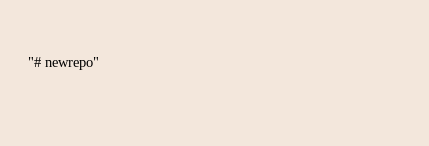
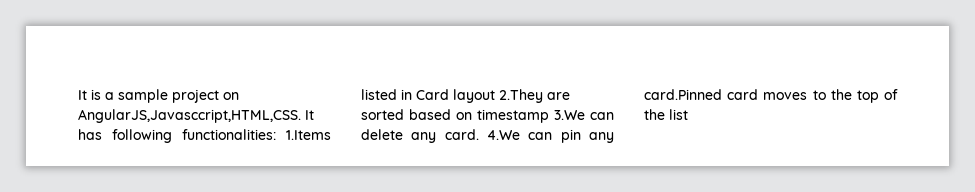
[28,57,99,70] "# newrepo" -> [78,89,239,103] [78,109,314,123] [78,129,331,143] [361,89,570,103] [361,109,614,123] [361,129,614,143] [644,89,898,103] [644,109,688,120] It is a sample project on AngularJS,Javasccript,HTML,CSS. It has following functionalities: 1.Items listed in Card layout 2.They are sorted based on timestamp 3.We can delete any card. 4.We can pin any card.Pinned card moves to the top of the list

